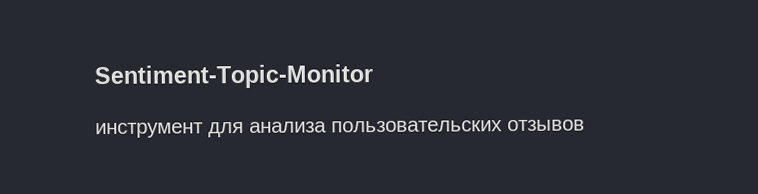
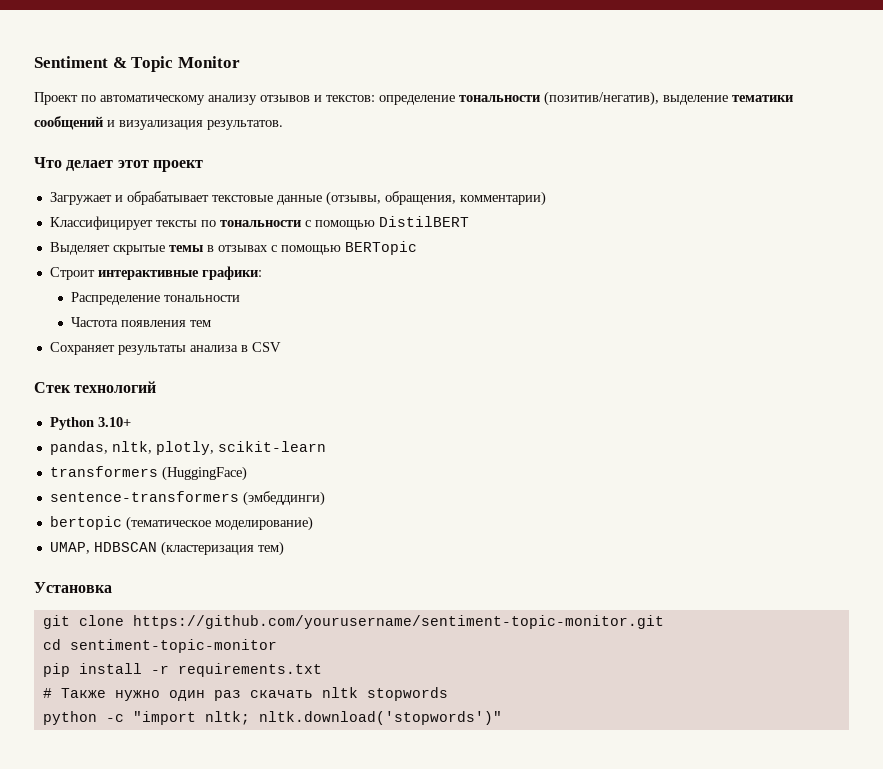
[94,64,373,90] [95,119,585,139] Sentiment-Topic-Monitor // инструмент для анализа пользовательских отзывов -> [34,56,240,72] [34,91,793,106] [34,116,283,130] [34,157,203,172] [49,191,546,206] [49,216,469,230] [49,241,417,255] [49,266,262,280] [70,292,240,305] [70,317,211,327] [49,342,281,355] [34,381,157,393] [49,417,131,430] [49,441,326,455] [49,466,247,481] [49,491,325,506] [49,516,313,531] [49,541,284,556] [34,582,112,593] [42,615,664,629] [42,639,277,653] [42,663,322,677] [42,687,448,701] [42,711,502,725] Sentiment & Topic Monitor // Проект по автоматическому анализу отзывов и текстов: определение тональности (позитив/негатив), выделение тематики сообщений и визуализация результатов. // Что делает этот проект // Загружает и обрабатывает текстовые данные (отзывы, обращения, комментарии) // Классифицирует тексты по тональности с помощью DistilBERT // Выделяет скрытые темы в отзывах с помощью BERTopic // Строит интерактивные графики: // Распределение тональности // Частота появления тем // Сохраняет результаты анализа в CSV // Стек технологий // Python 3.10+ // pandas, nltk, plotly, scikit-learn // transformers (HuggingFace) // sentence-transformers (эмбеддинги) // bertopic (тематическое моделирование) // UMAP, HDBSCAN (кластеризация тем) // Установка // git clone https://github.com/yourusername/sentiment-topic-monitor.git // cd sentiment-topic-monitor // pip install -r requirements.txt // # Также нужно один раз скачать nltk stopwords // python -c "import nltk; nltk.download('stopwords')"

